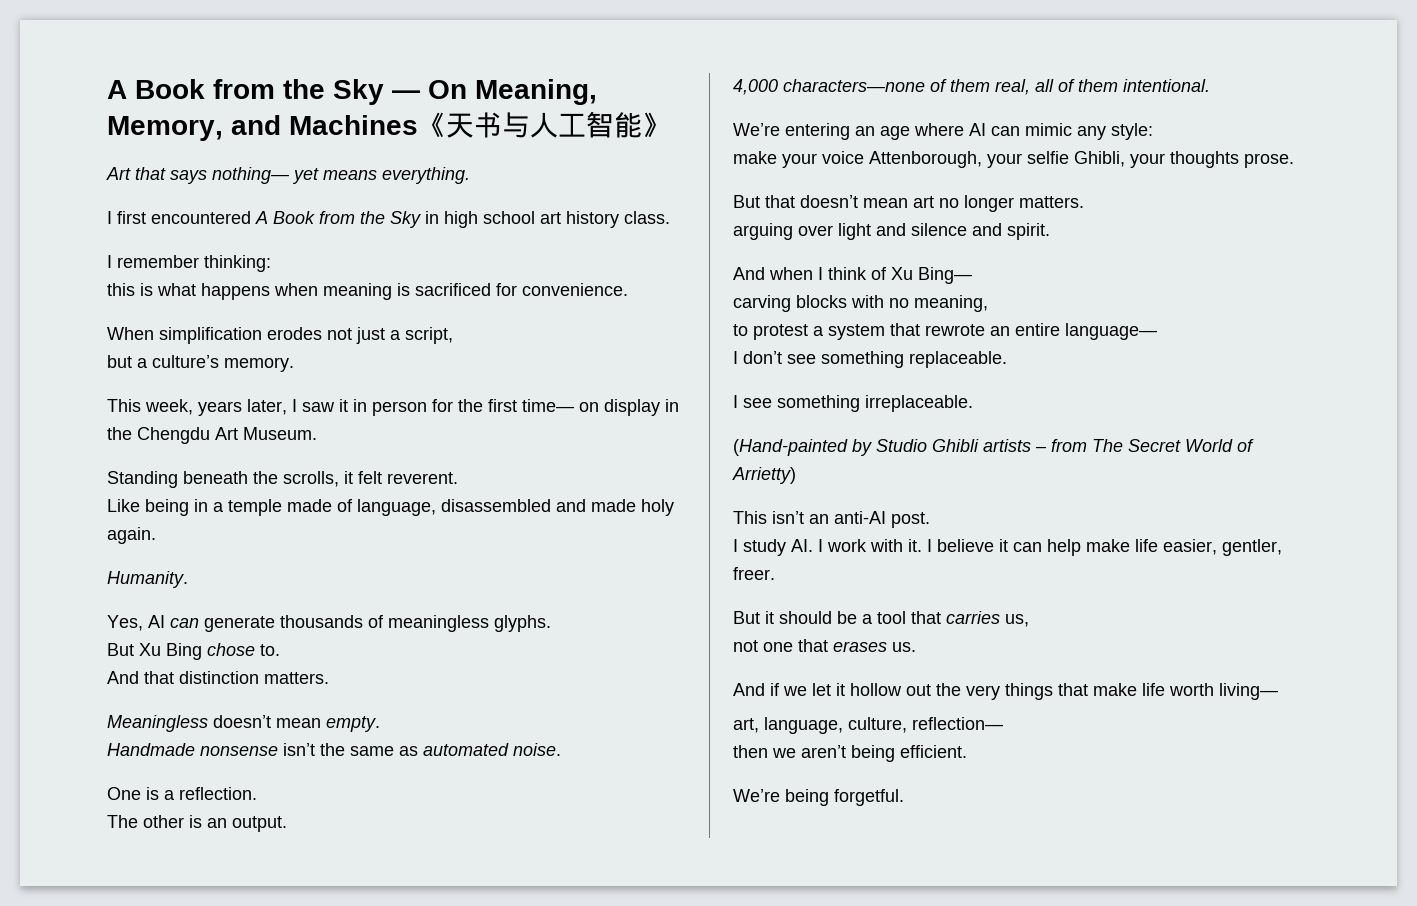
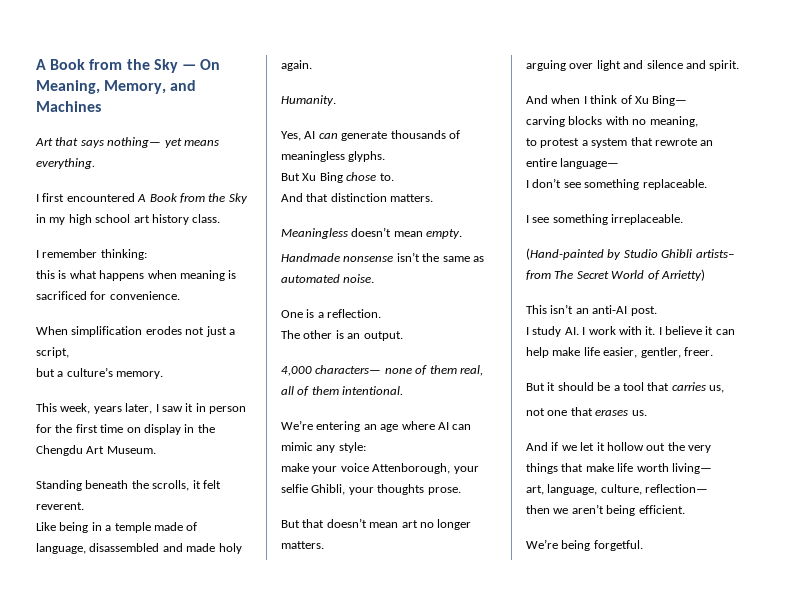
[418,111,670,138] 《天书与人工智能》 -> (101, 106) none
(439, 217) none -> [49,217,66,225] my
[522,399,574,412] time— -> [100,424,124,433] time
[783,79,925,92] characters—none -> [315,365,412,374] characters— none
[983,439,1047,452] artists – -> [695,249,734,258] artists–

